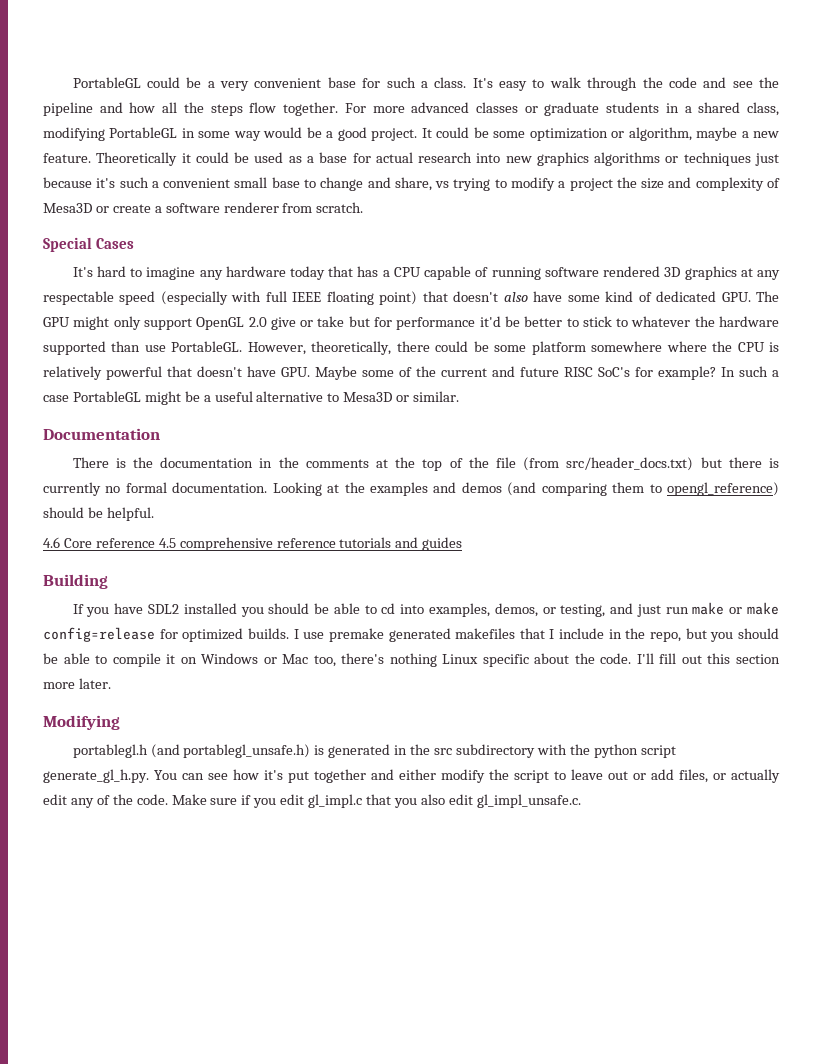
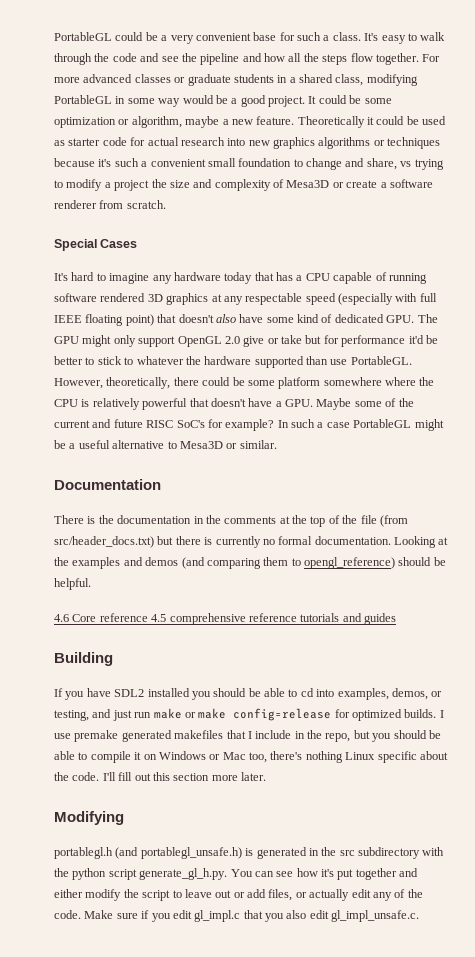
[306,152,348,163] a base -> [68,137,127,146] starter code
[755,153,780,166] just -> (441, 143) none
[271,177,300,188] base -> [238,158,292,167] foundation
(276, 371) none -> [275,401,282,407] a

